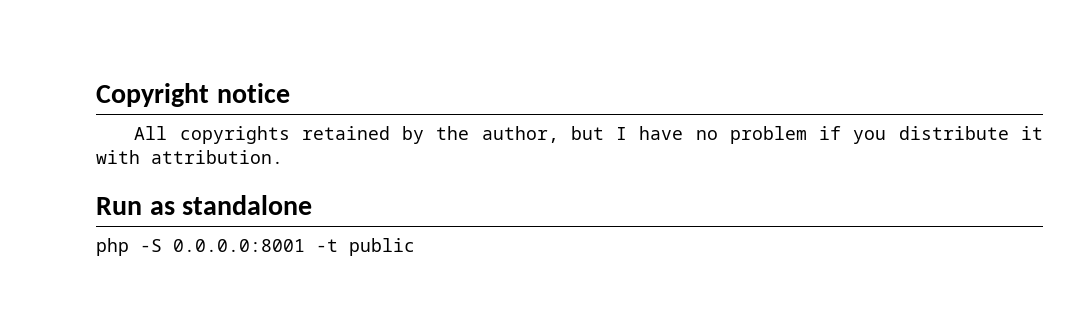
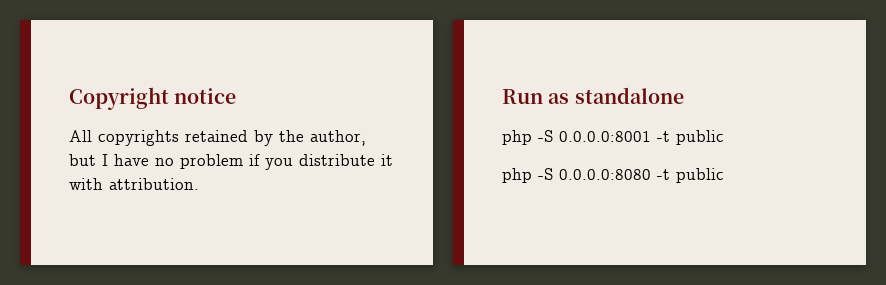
(415, 247) none -> [502,168,724,183] // php -S 0.0.0.0:8080 -t public

